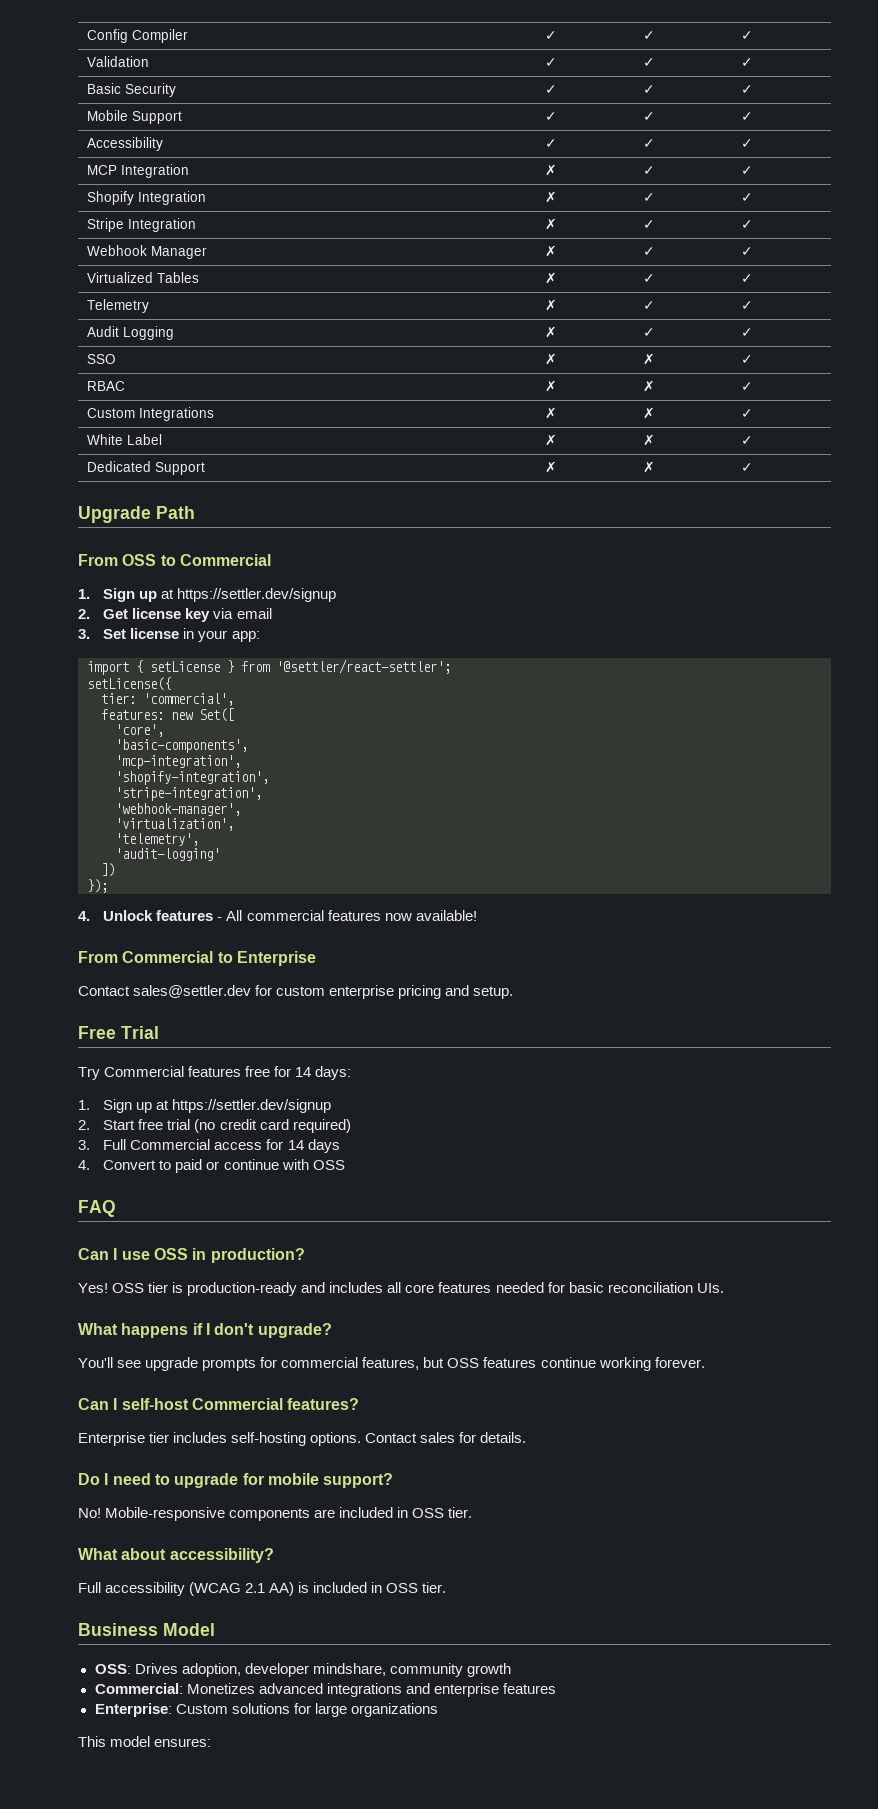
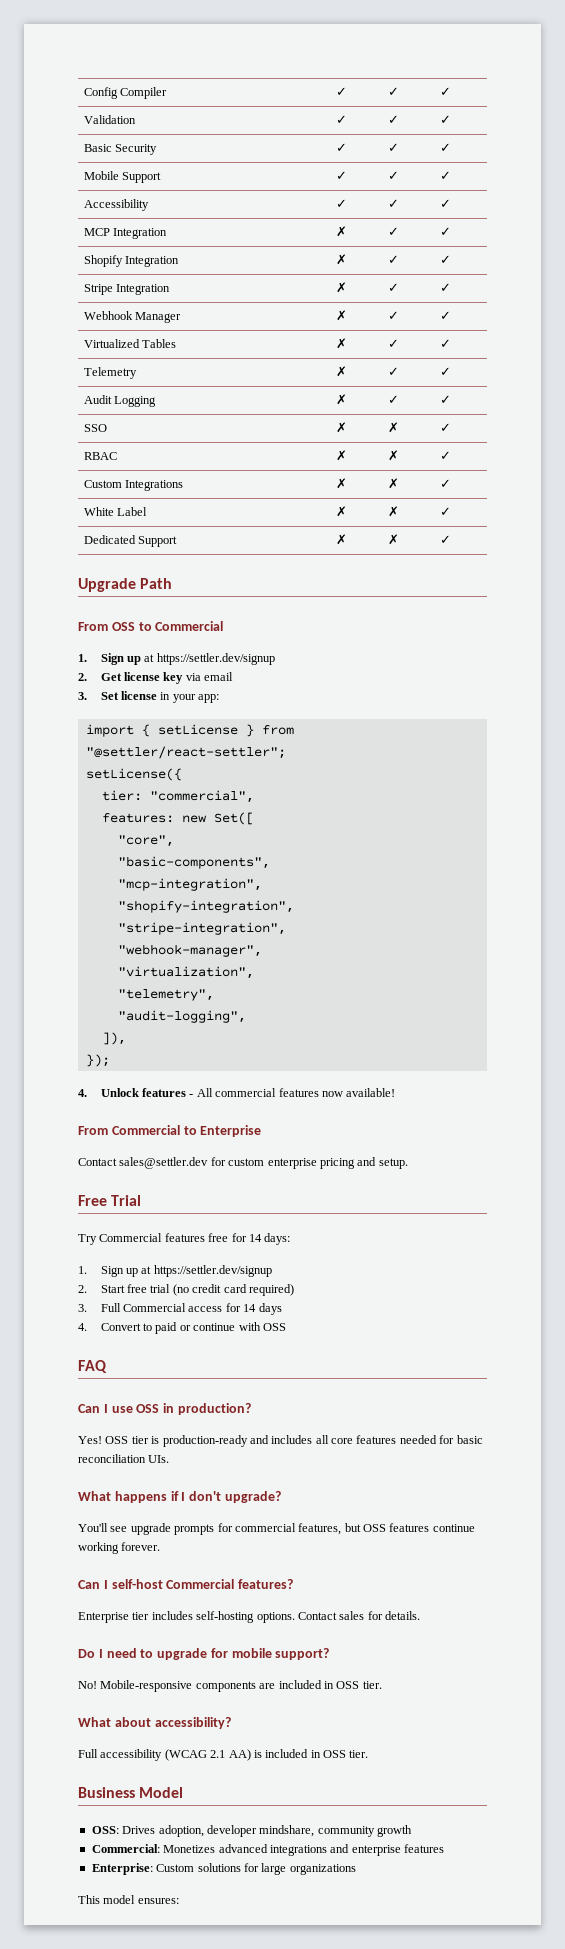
[276,659,451,674] '@settler/react-settler'; -> [85,746,286,759] "@settler/react-settler";
[143,693,234,706] 'commercial', -> [149,790,254,803] "commercial",
[115,724,164,737] [115,739,248,753] [115,755,241,769] [115,771,269,785] [115,787,262,801] [115,803,241,816] [115,818,234,831] [115,833,199,846] [115,848,220,861] [101,863,115,877] 'core', // 'basic-components', // 'mcp-integration', // 'shopify-integration', // 'stripe-integration', // 'webhook-manager', // 'virtualization', // 'telemetry', // 'audit-logging' // ]) -> [117,835,174,847] [117,856,270,869] [117,878,262,891] [117,900,294,913] [117,922,286,935] [117,944,262,957] [117,966,254,979] [117,989,214,1001] [117,1010,246,1023] [101,1032,126,1045] "core", // "basic-components", // "mcp-integration", // "shopify-integration", // "stripe-integration", // "webhook-manager", // "virtualization", // "telemetry", // "audit-logging", // ]),

